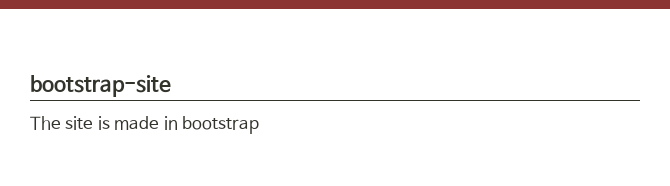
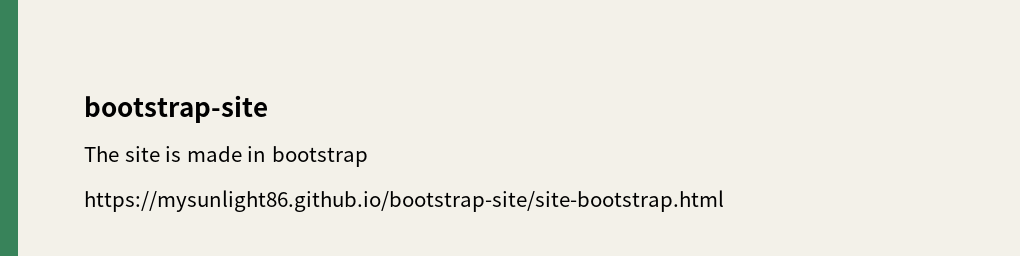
(260, 125) none -> [84,190,724,212] // https://mysunlight86.github.io/bootstrap-site/site-bootstrap.html

